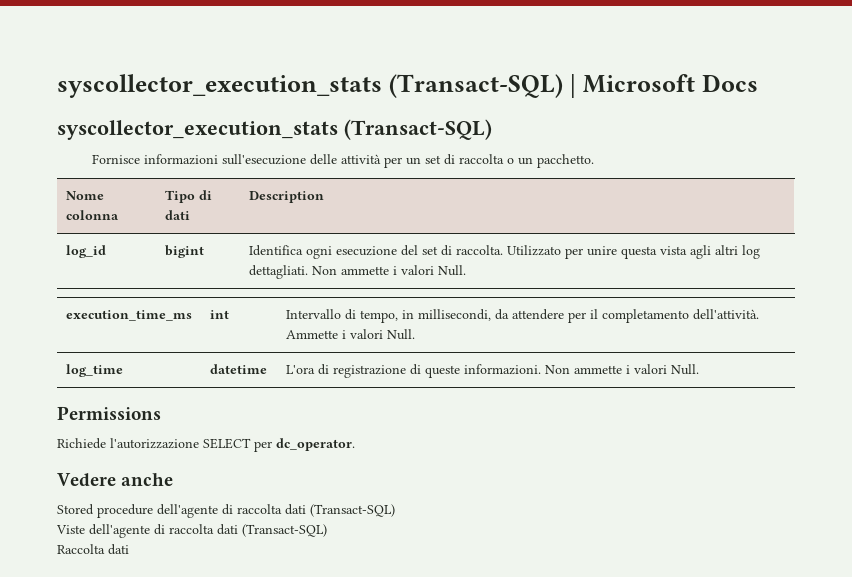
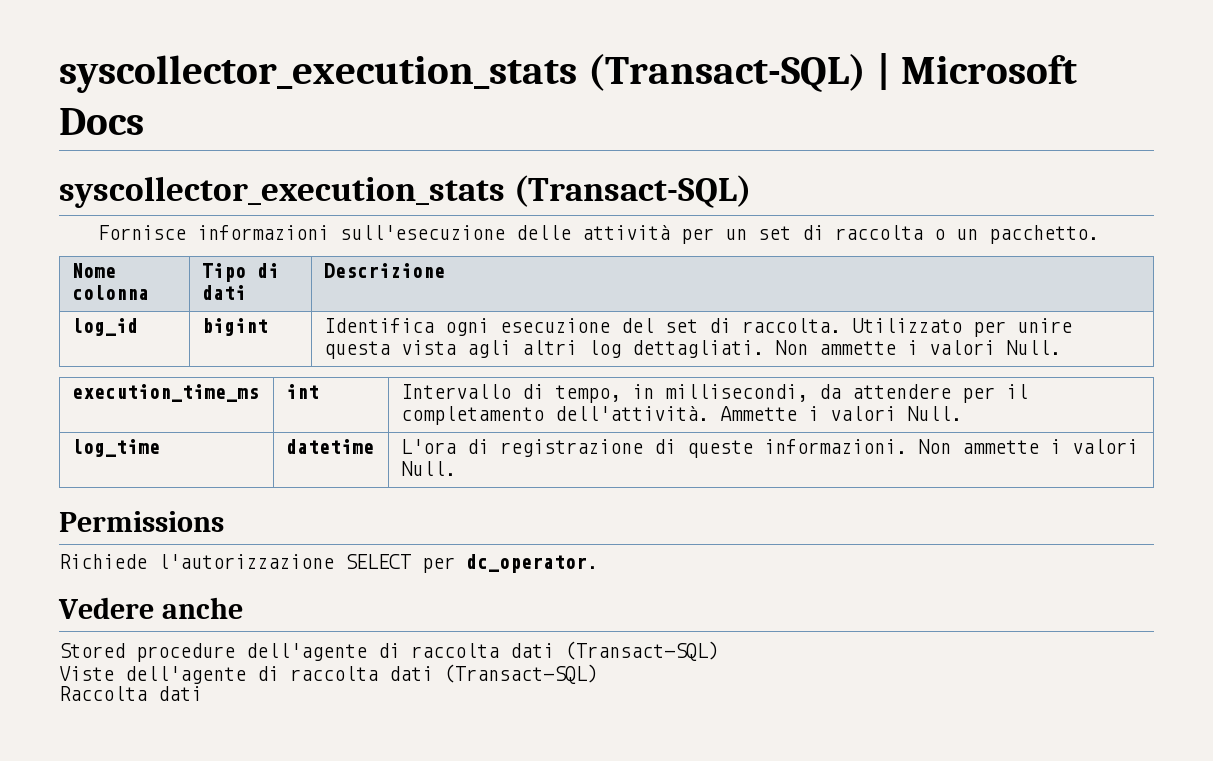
[248,191,324,203] Description -> [324,263,446,278] Descrizione

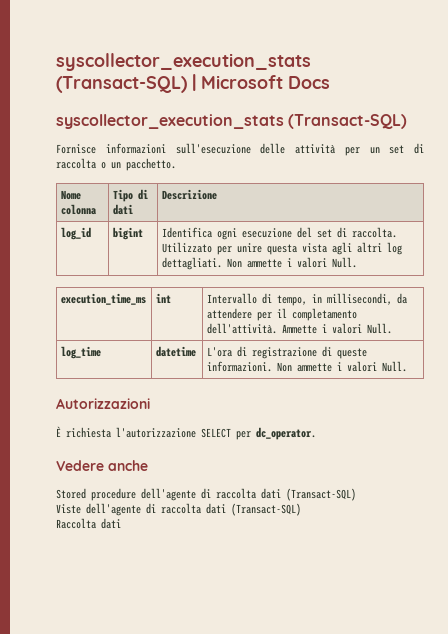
[59,511,224,532] [59,554,147,569] Permissions // Richiede -> [56,398,150,409] [56,426,111,438] Autorizzazioni // È richiesta

